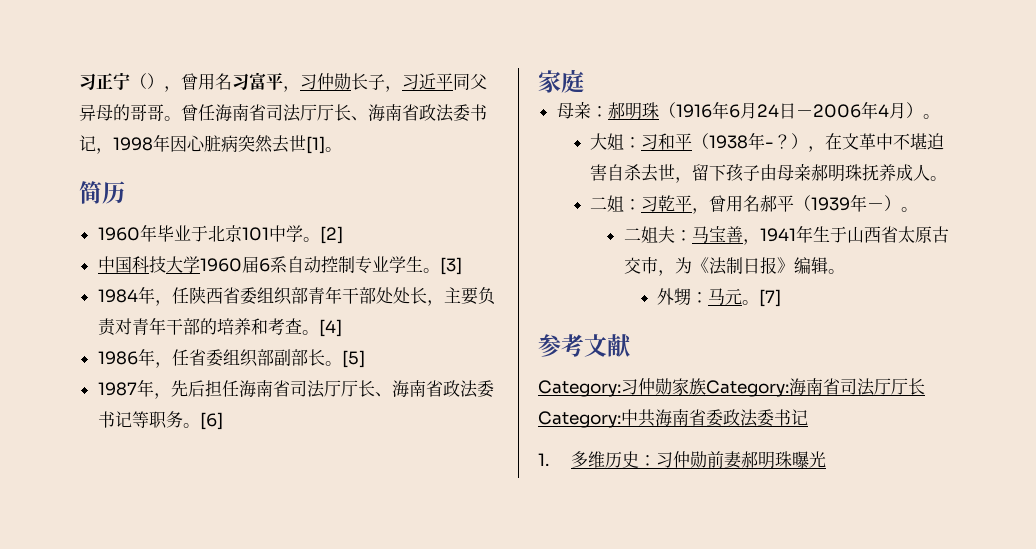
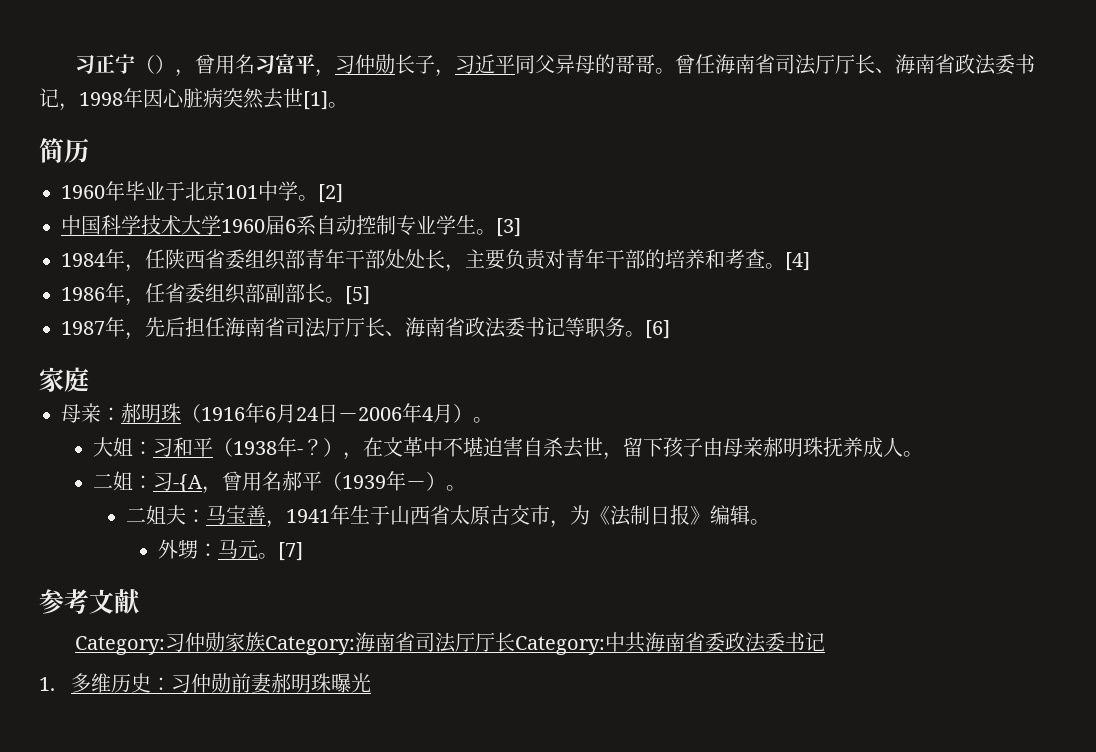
[148,256,166,273] 技 -> [121,215,181,235] 学技术
[658,195,693,212] 乾平 -> [173,474,204,493] -{A

